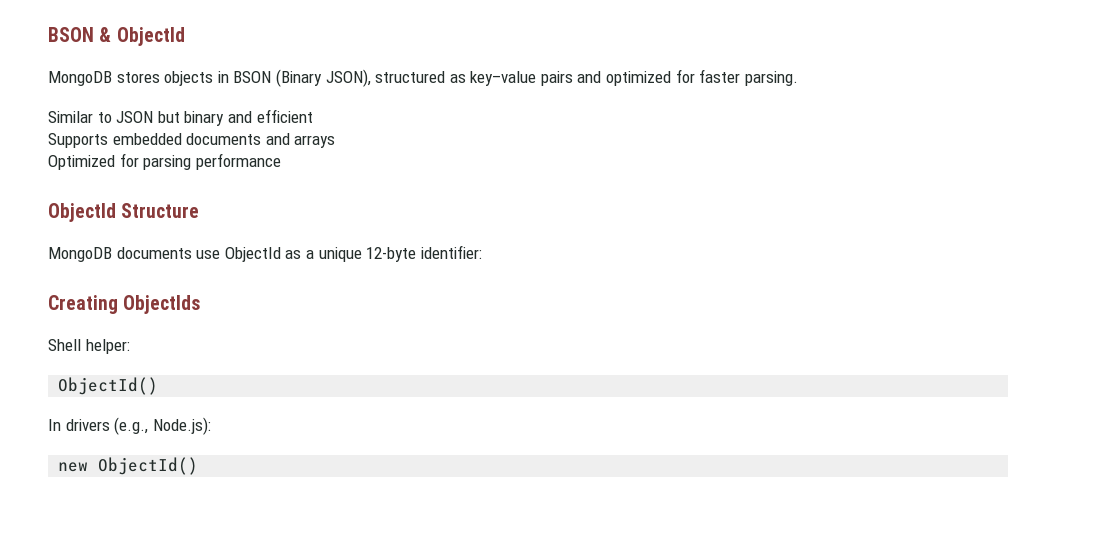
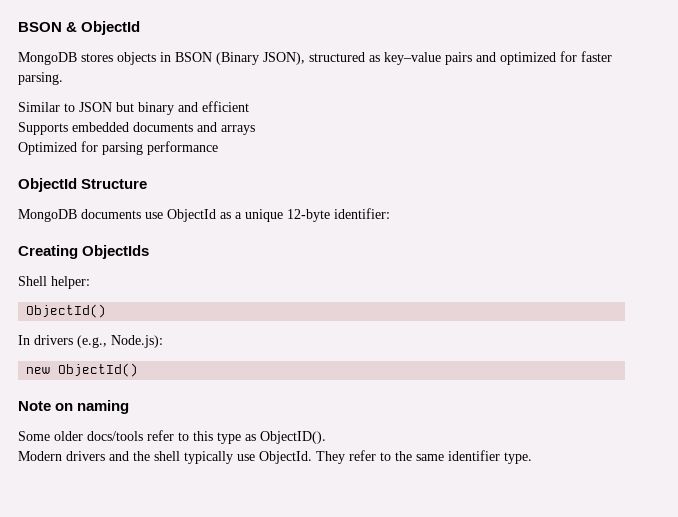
(199, 466) none -> [18,400,130,414] [18,430,326,444] [18,450,532,464] // Note on naming // Some older docs/tools refer to this type as ObjectID(). // Modern drivers and the shell typically use ObjectId. They refer to the same identifier type.

